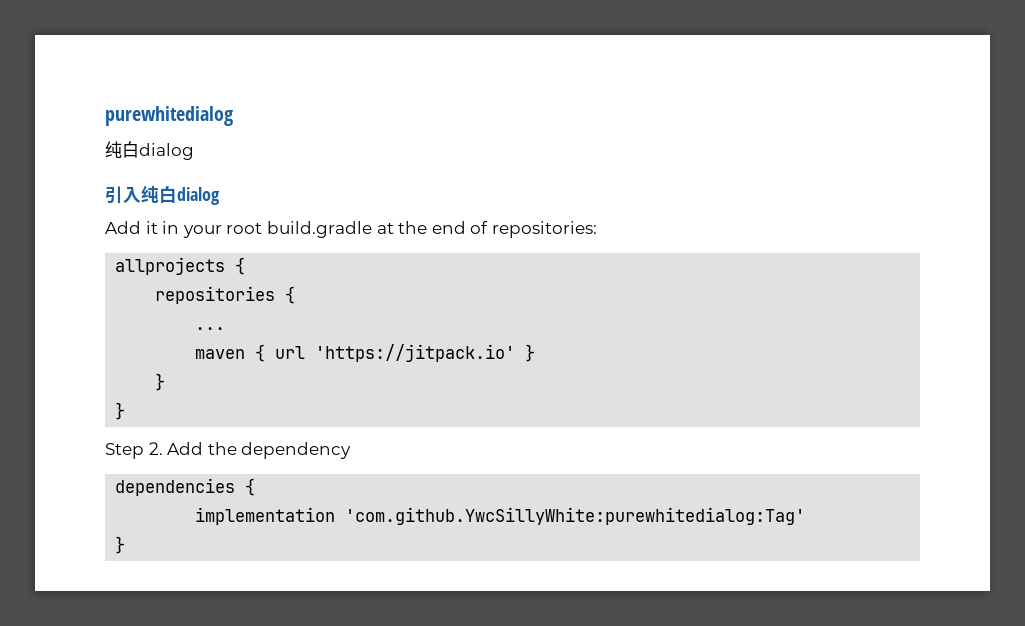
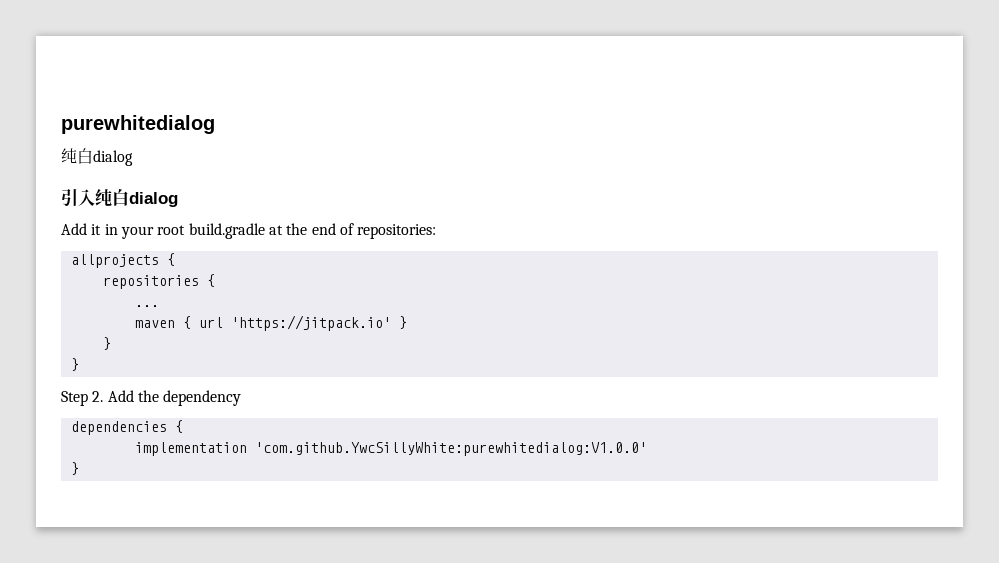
[345,507,806,525] 'com.github.YwcSillyWhite:purewhitedialog:Tag' -> [254,442,647,456] 'com.github.YwcSillyWhite:purewhitedialog:V1.0.0'

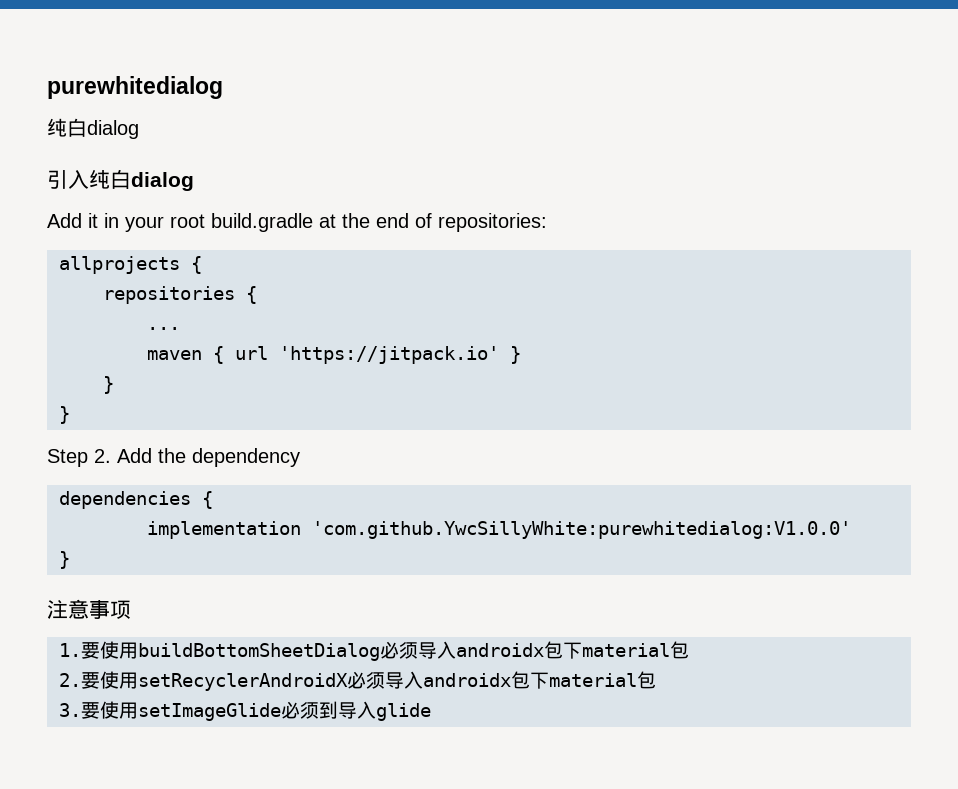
(79, 468) none -> [47,599,131,619] [59,641,689,661] [59,671,656,691] [59,701,431,721] // 注意事项 // 1.要使用buildBottomSheetDialog必须导入androidx包下material包 // 2.要使用setRecyclerAndroidX必须导入androidx包下material包 // 3.要使用setImageGlide必须到导入glide

